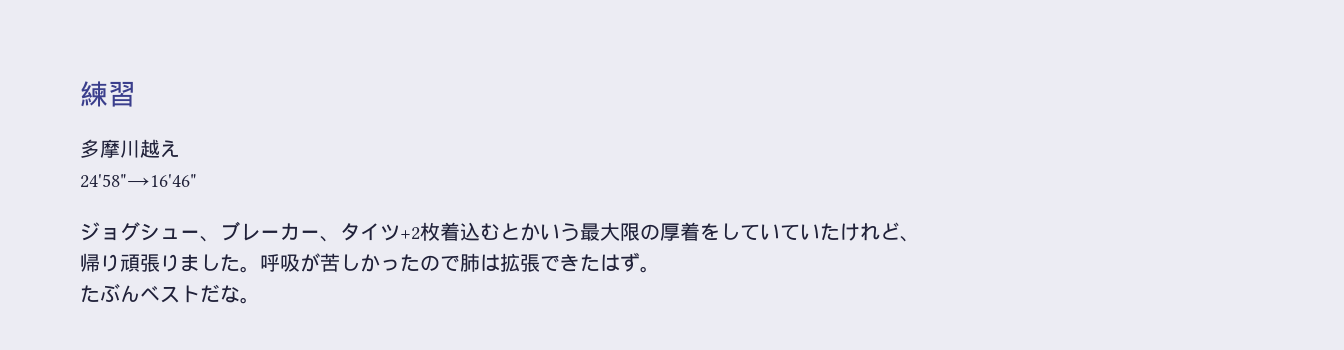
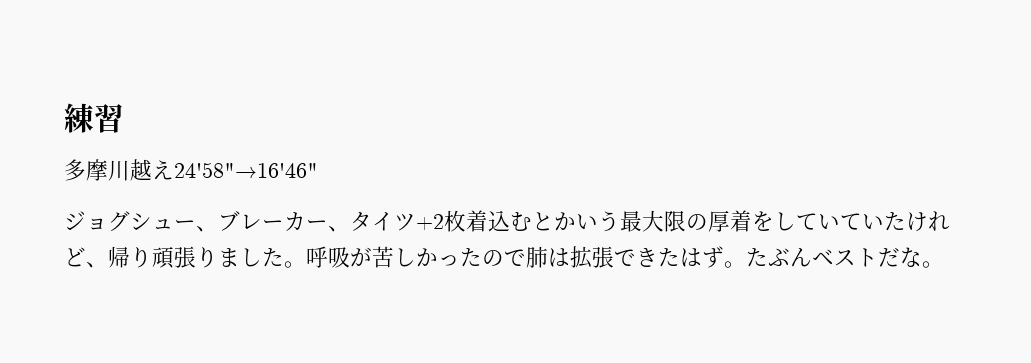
(180, 149) // -> (174, 170) none
(920, 239) // -> (108, 265) none
(660, 269) // -> (746, 264) none

